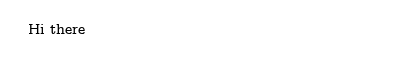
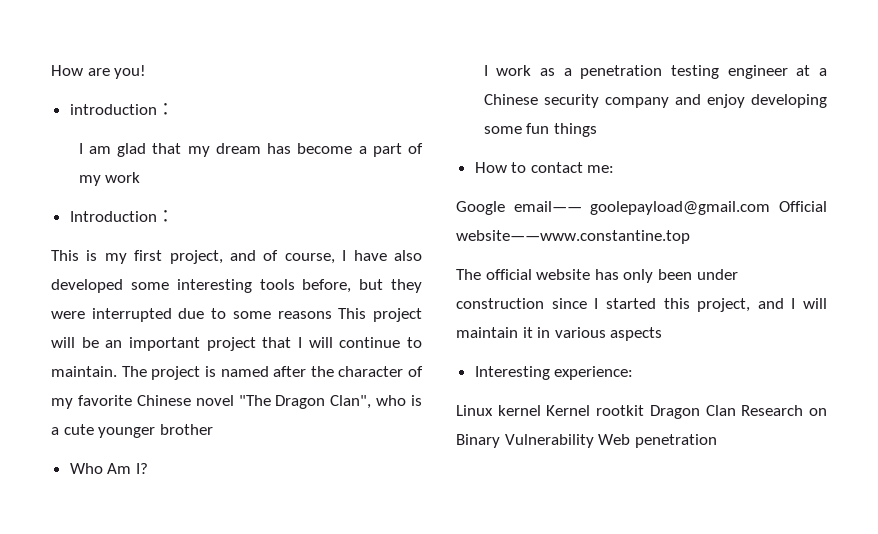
[28,24,85,34] Hi there -> [51,65,147,79] [69,103,174,115] [78,143,423,157] [78,172,141,186] [69,210,174,222] [51,250,422,264] [51,279,422,293] [51,308,423,322] [51,337,422,351] [51,366,423,380] [51,395,422,409] [51,424,213,438] [69,463,148,474] [483,65,827,79] [483,94,827,108] [483,123,597,137] [474,162,615,173] [456,201,827,215] [456,230,690,244] [456,269,738,283] [456,298,827,312] [456,327,663,341] [474,366,634,380] [456,405,827,419] [456,434,717,448] How are you! // introduction： // I am glad that my dream has become a part of my work // Introduction： // This is my first project, and of course, I have also developed some interesting tools before, but they were interrupted due to some reasons This project will be an important project that I will continue to maintain. The project is named after the character of my favorite Chinese novel "The Dragon Clan", who is a cute younger brother // Who Am I? // I work as a penetration testing engineer at a Chinese security company and enjoy developing some fun things // How to contact me: // Google email—— goolepayload@gmail.com Official website——www.constantine.top // The official website has only been under construction since I started this project, and I will maintain it in various aspects // Interesting experience: // Linux kernel Kernel rootkit Dragon Clan Research on Binary Vulnerability Web penetration

